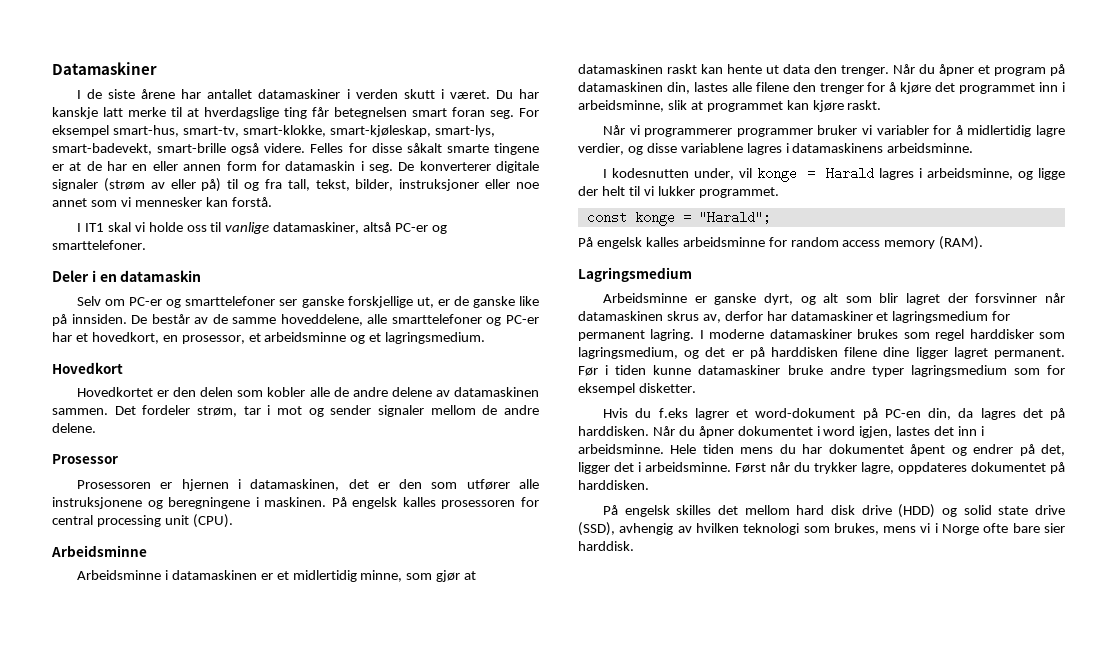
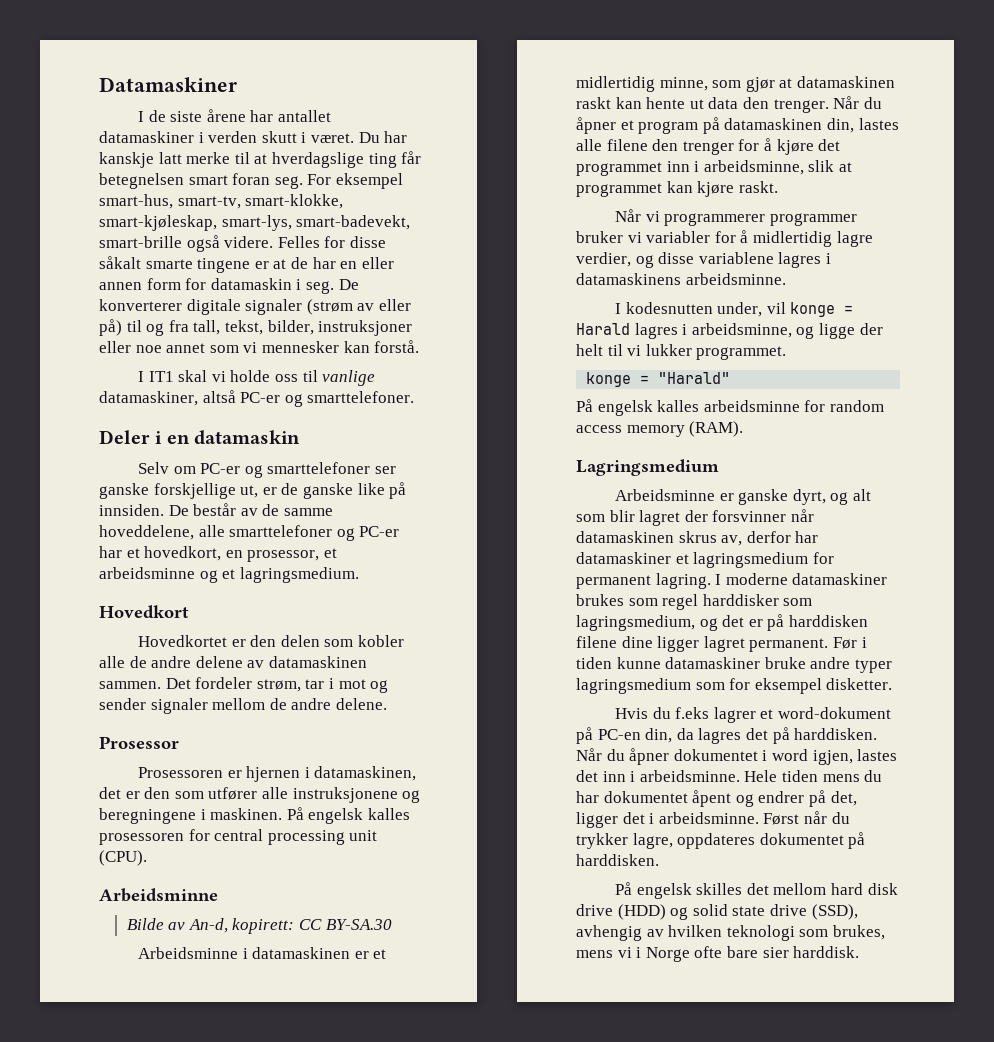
(147, 551) none -> [126,918,392,934] // Bilde av An-d, kopirett: CC BY-SA.30
[586,211,771,226] const konge = "Harald"; -> [586,372,731,387] konge = "Harald"

